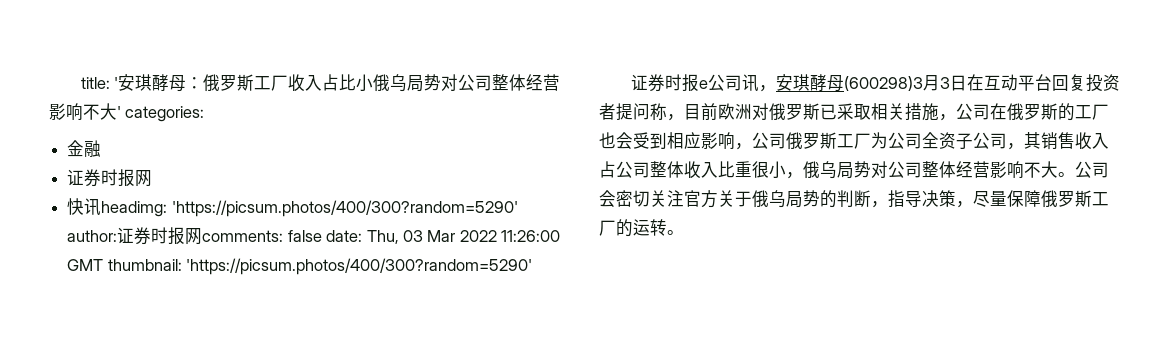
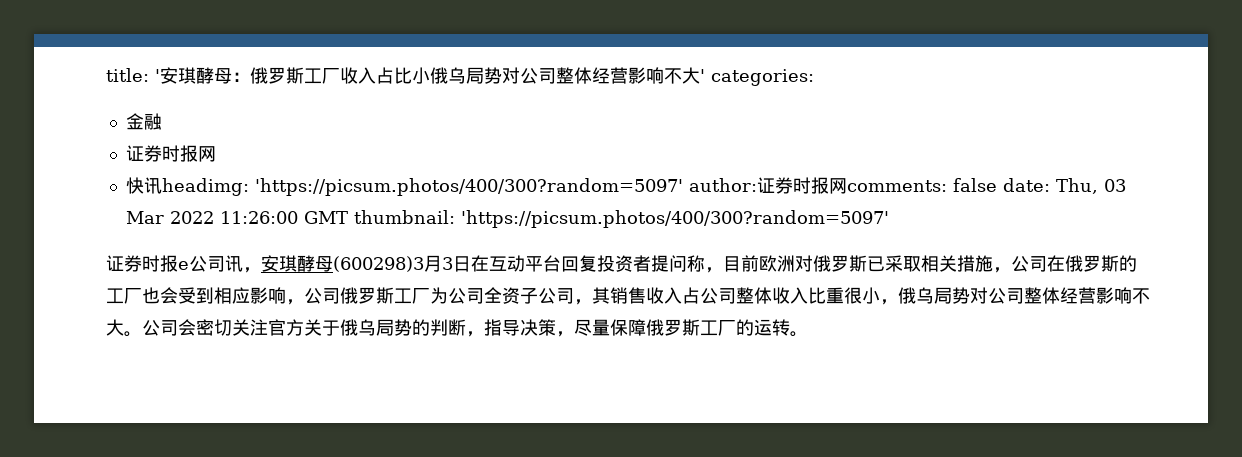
[171,200,518,217] 'https://picsum.photos/400/300?random=5290' -> [254,178,683,196] 'https://picsum.photos/400/300?random=5097'
[186,258,533,275] 'https://picsum.photos/400/300?random=5290' -> [460,210,889,228] 'https://picsum.photos/400/300?random=5097'

